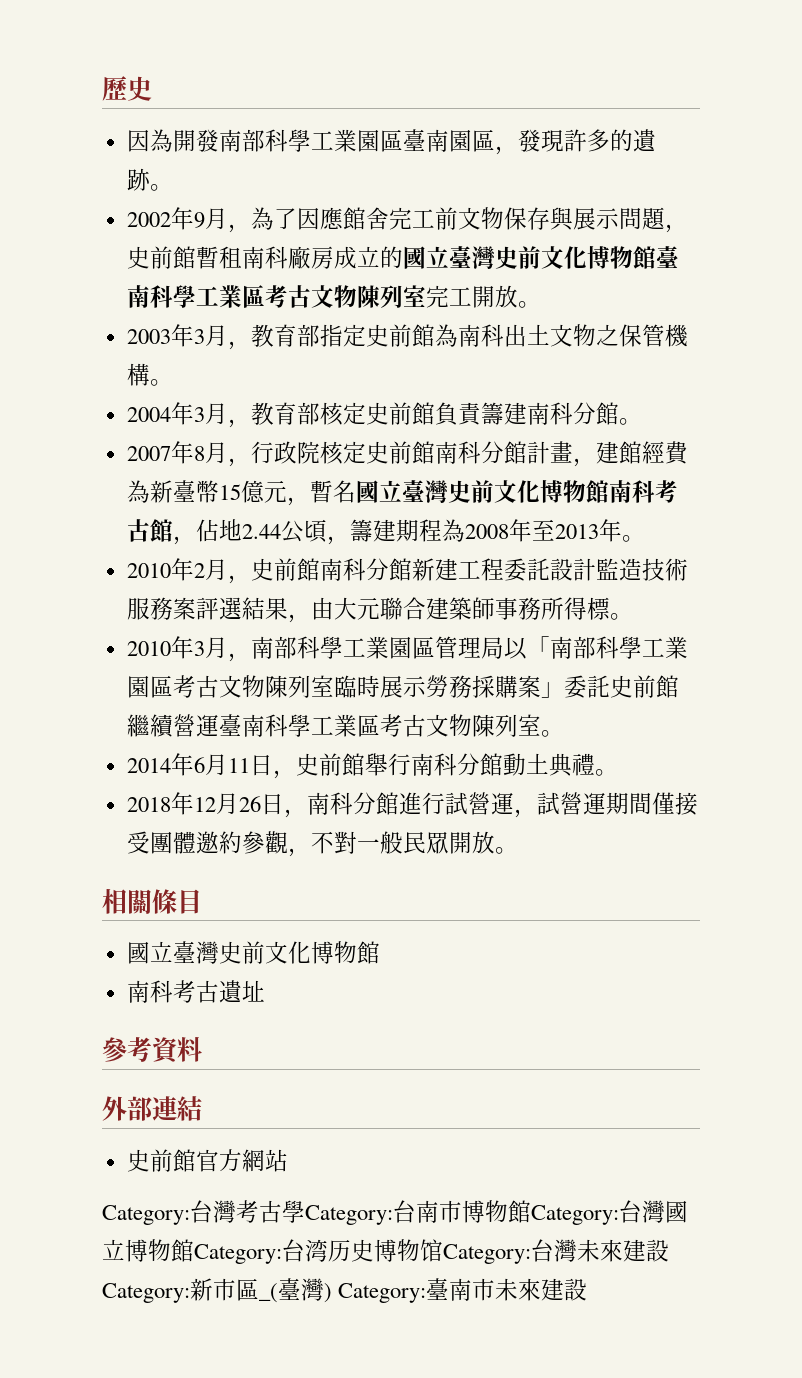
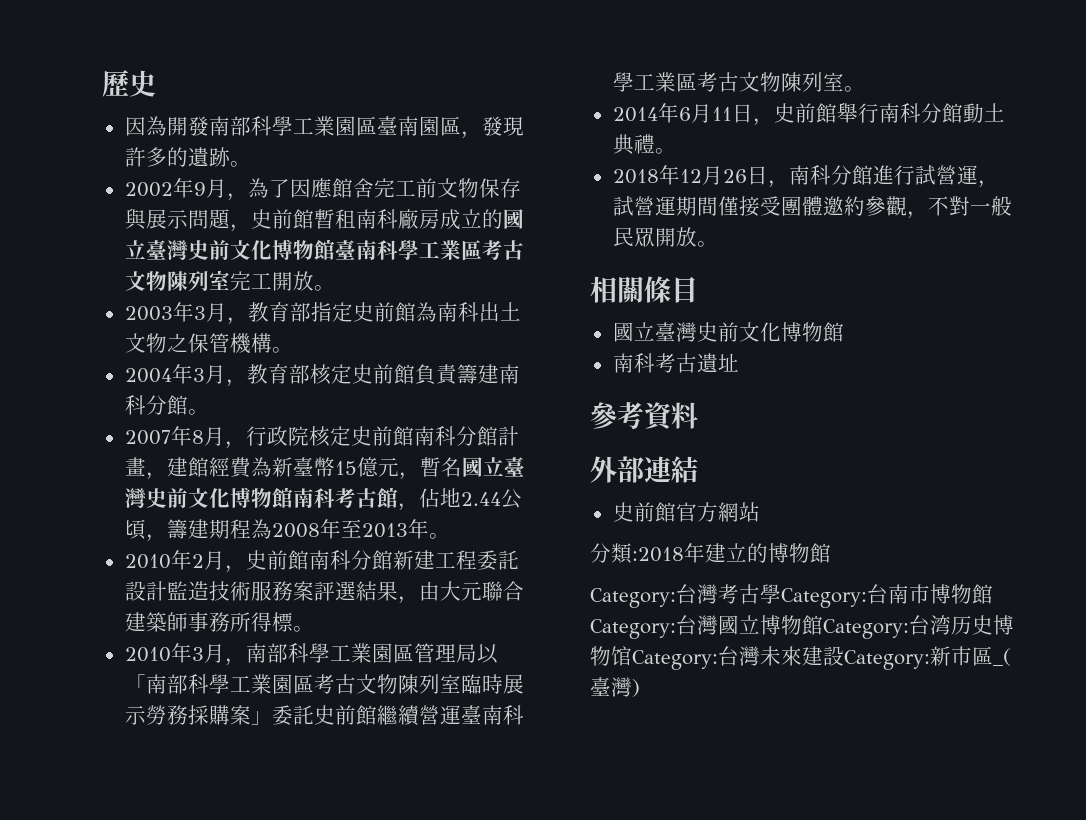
(288, 1160) none -> [590,543,831,564] // 分類:2018年建立的博物館
[338,1278,588,1303] Category:臺南市未來建設 -> (640, 688) none

